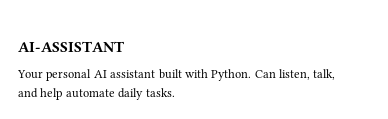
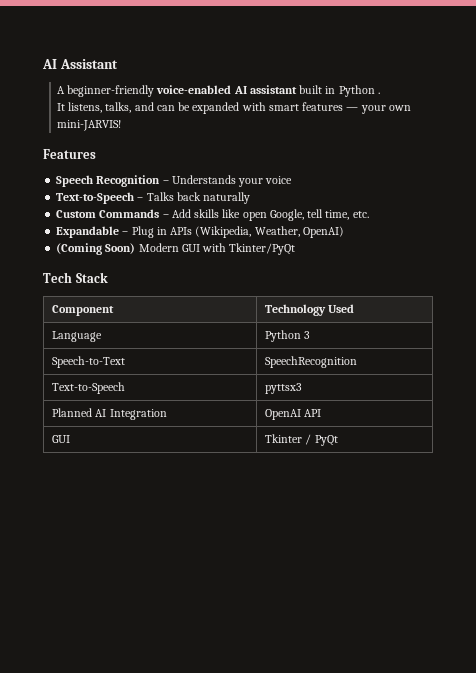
[18,41,124,52] [17,69,336,81] [18,88,175,100] AI-ASSISTANT // Your personal AI assistant built with Python. Can listen, talk, and help automate daily tasks. -> [42,59,118,69] [56,85,380,97] [56,102,411,114] [56,120,121,131] [43,149,96,159] [56,175,293,187] [56,192,251,204] [56,209,369,221] [56,226,344,238] [56,243,296,255] [43,272,108,283] [52,305,115,316] [265,304,355,316] [52,331,103,342] [265,330,311,342] [52,356,126,368] [265,356,358,368] [52,382,126,394] [265,383,303,394] [52,408,167,420] [265,409,322,420] [52,435,71,443] [265,434,338,446] AI Assistant // A beginner-friendly voice-enabled AI assistant built in Python . // It listens, talks, and can be expanded with smart features — your own mini-JARVIS! // Features // Speech Recognition – Understands your voice // Text-to-Speech – Talks back naturally // Custom Commands – Add skills like open Google, tell time, etc. // Expandable – Plug in APIs (Wikipedia, Weather, OpenAI) // (Coming Soon) Modern GUI with Tkinter/PyQt // Tech Stack // Component | Technology Used // Language | Python 3 // Speech-to-Text | SpeechRecognition // Text-to-Speech | pyttsx3 // Planned AI Integration | OpenAI API // GUI | Tkinter / PyQt

